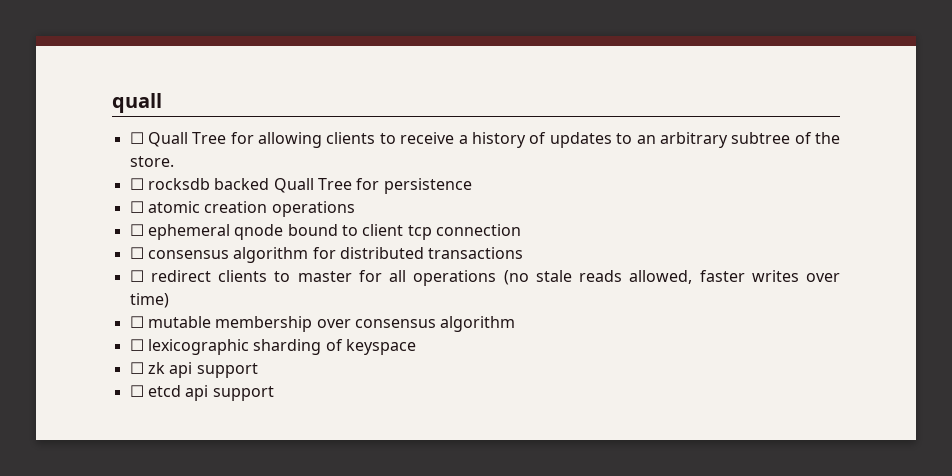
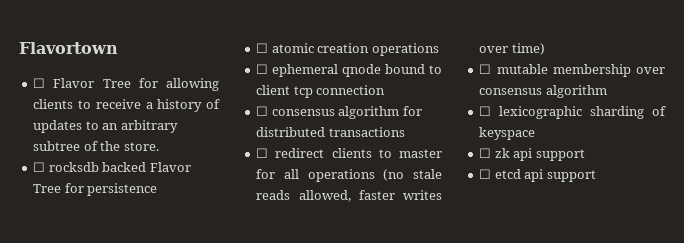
[112,93,162,113] [129,132,188,147] quall // ☐ Quall -> [19,42,118,54] [33,78,95,88] Flavortown // ☐ Flavor
[273,178,314,193] Quall -> [149,162,191,172] Flavor

